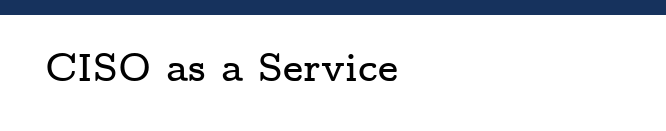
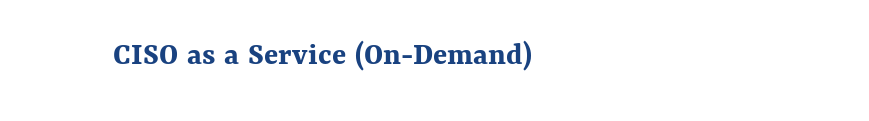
(398, 67) none -> [354,40,532,71] (On-Demand)

